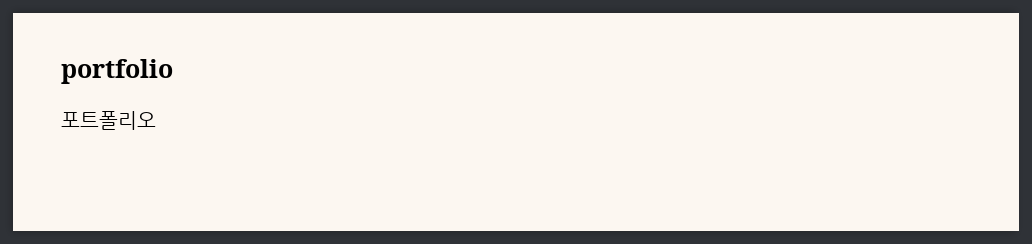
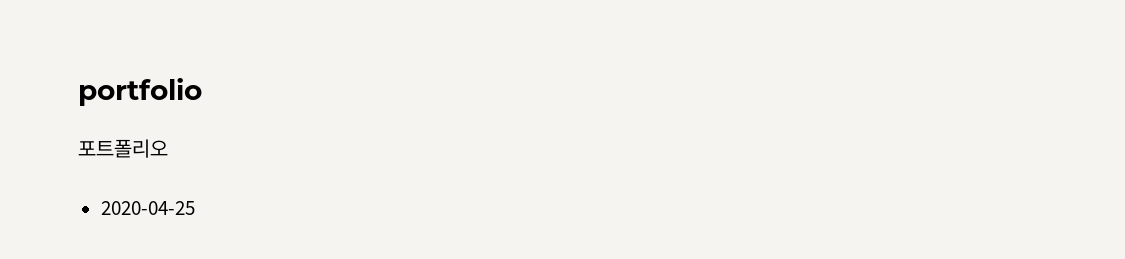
(156, 120) none -> [101,201,196,215] // 2020-04-25

